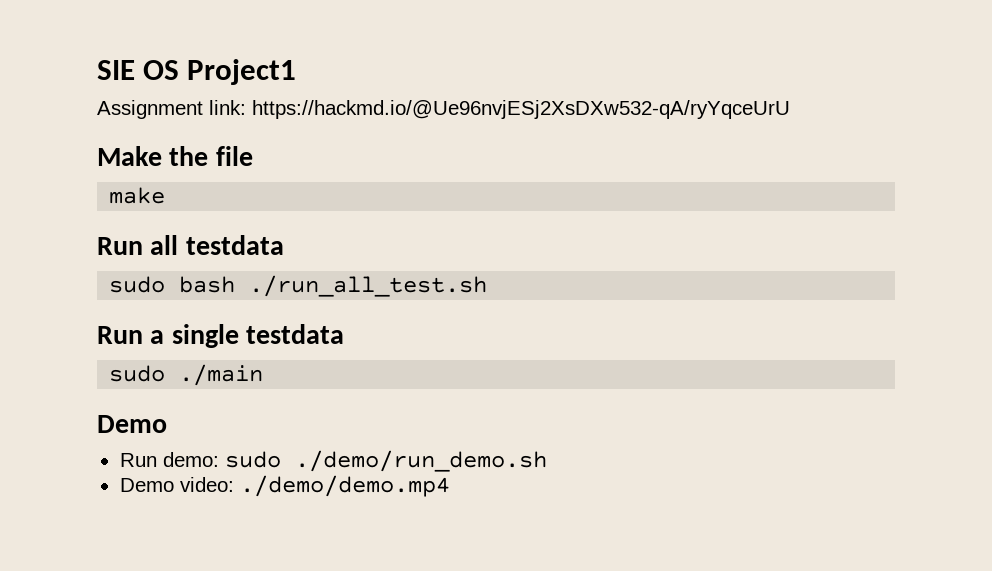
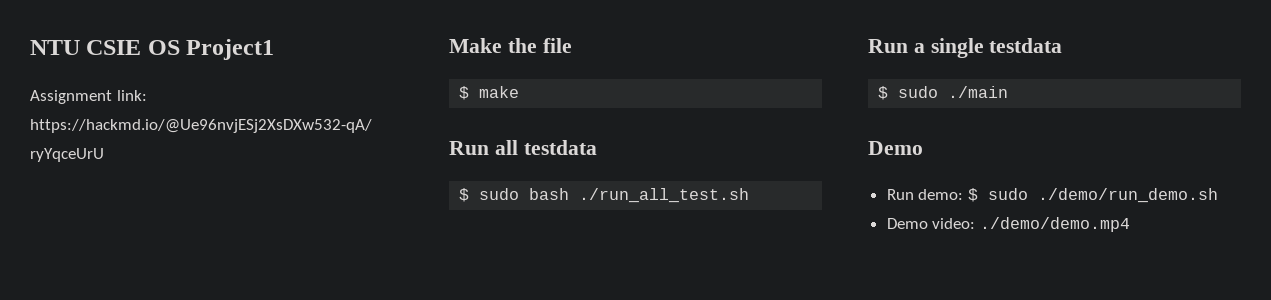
[97,60,135,80] SIE -> [30,40,142,55] NTU CSIE
(253, 156) none -> [459,86,470,100] $
(284, 245) none -> [459,188,470,202] $
(345, 334) none -> [878,86,889,100] $
(219, 459) none -> [967,188,978,202] $

